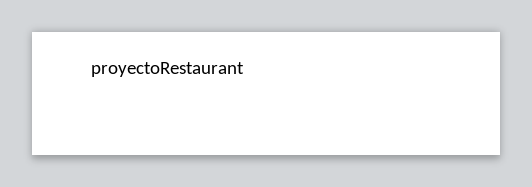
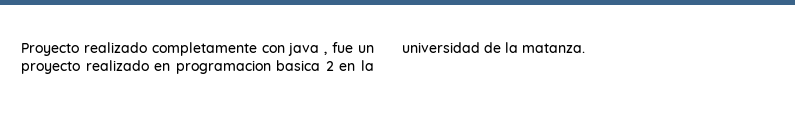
[91,62,244,77] proyectoRestaurant -> [21,42,374,56] [21,60,374,74] [402,42,585,53] Proyecto realizado completamente con java , fue un proyecto realizado en programacion basica 2 en la universidad de la matanza.

